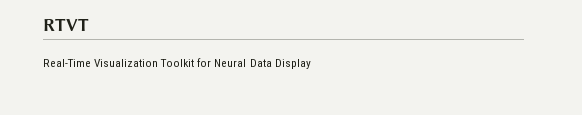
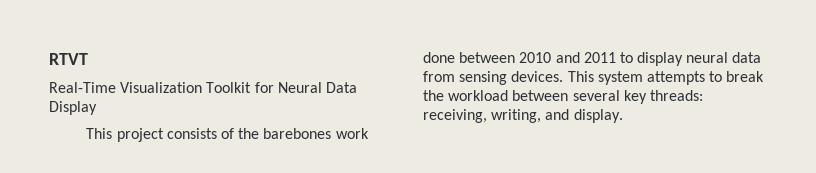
(311, 64) none -> [86,128,369,142] [423,52,762,66] [423,71,765,85] [423,90,703,104] [423,109,623,123] // This project consists of the barebones work done between 2010 and 2011 to display neural data from sensing devices. This system attempts to break the workload between several key threads: receiving, writing, and display.

